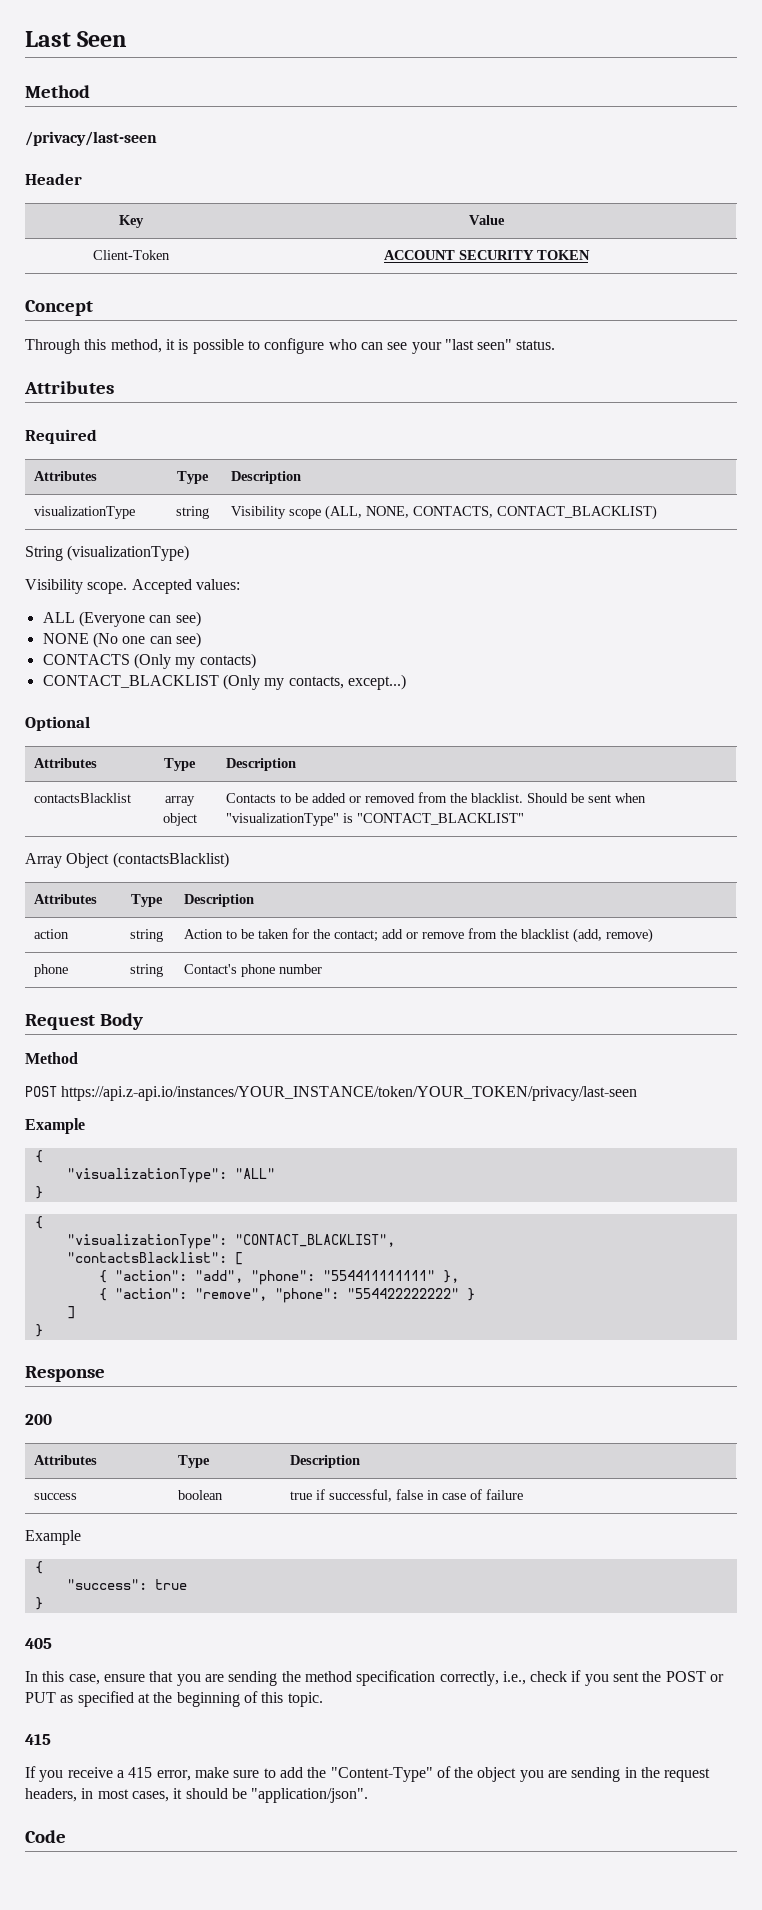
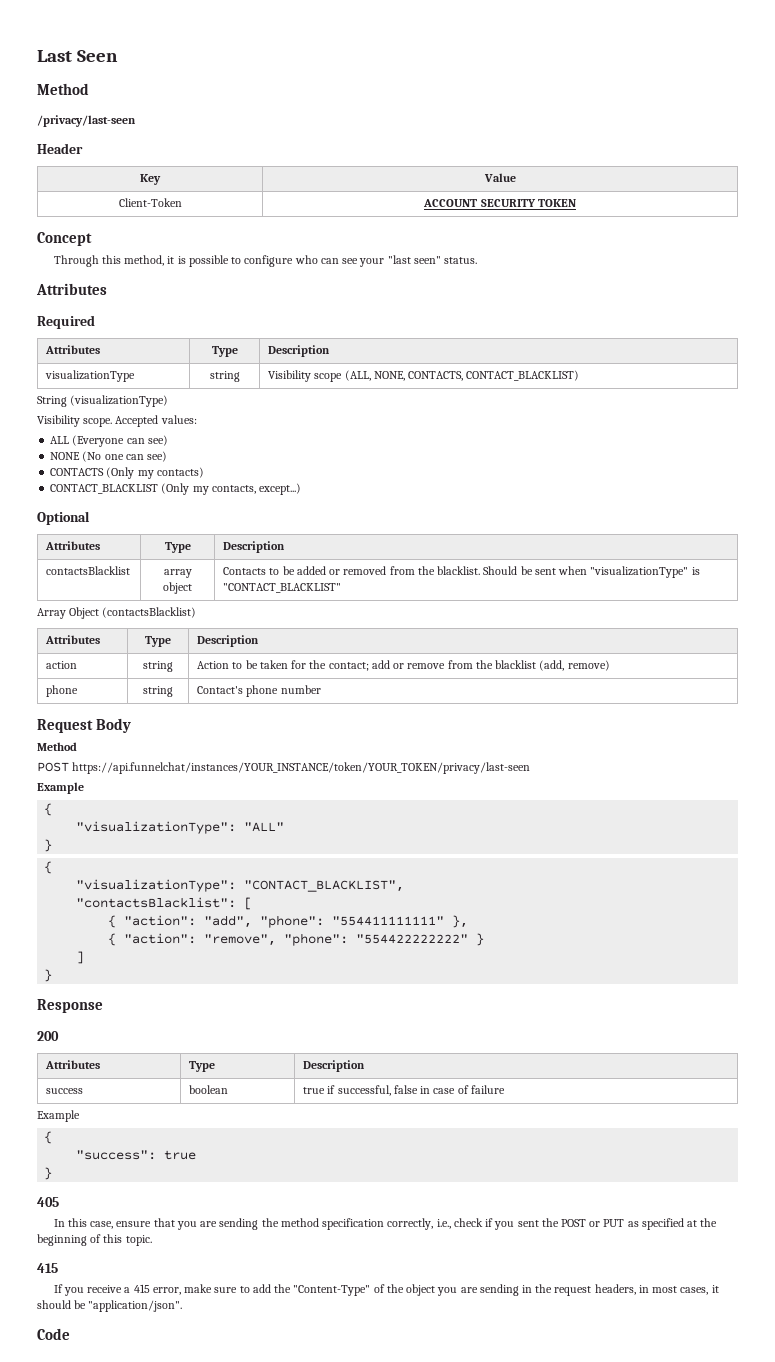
[61,1086,638,1101] https://api.z-api.io/instances/YOUR_INSTANCE/token/YOUR_TOKEN/privacy/last-seen -> [72,762,531,774] https://api.funnelchat/instances/YOUR_INSTANCE/token/YOUR_TOKEN/privacy/last-seen

